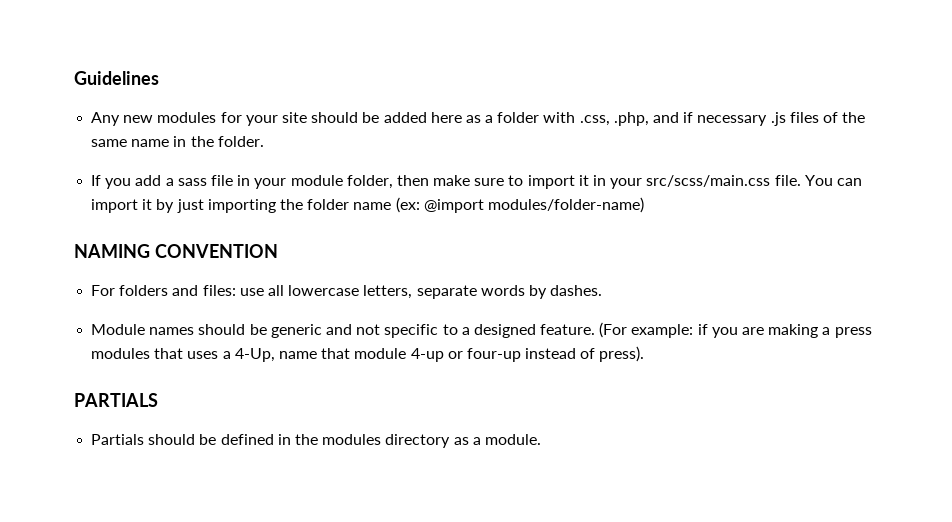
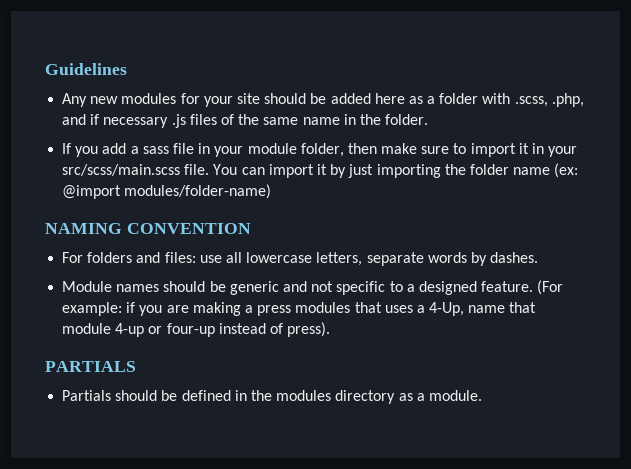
[579,115,610,126] .css, -> [514,96,548,107] .scss,
[646,175,771,187] src/scss/main.css -> [62,164,181,176] src/scss/main.scss

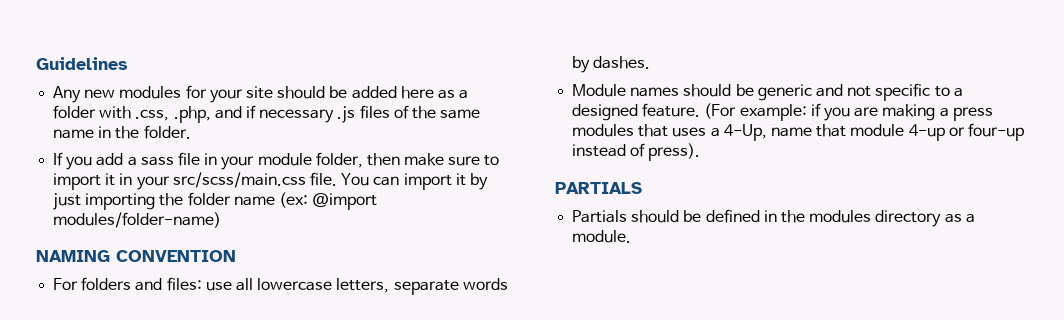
[514,96,548,107] .scss, -> [135,109,170,121] .css,
[62,164,181,176] src/scss/main.scss -> [172,172,306,188] src/scss/main.css

